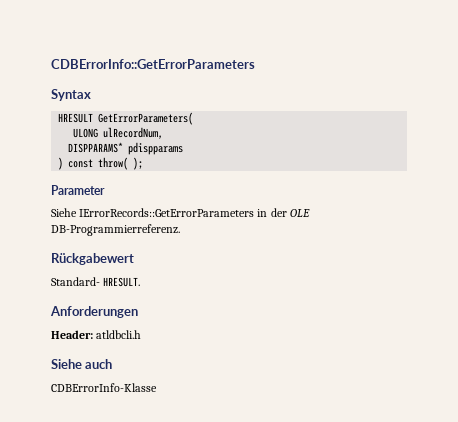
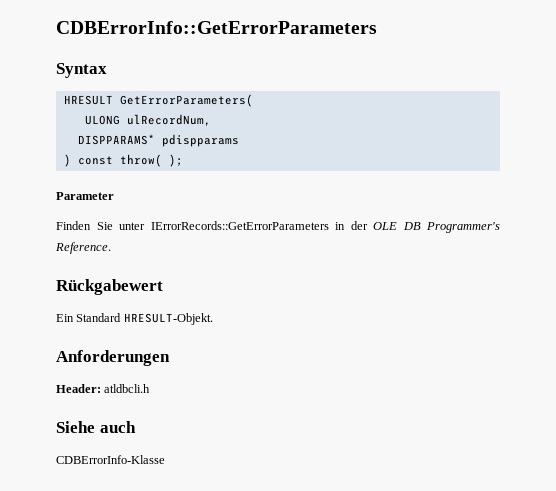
[51,208,77,217] Siehe -> [56,221,145,230] Finden Sie unter
[51,224,180,236] [51,253,134,265] [51,277,141,287] DB-Programmierreferenz. // Rückgabewert // Standard- HRESULT. -> [402,222,500,233] [55,242,111,254] [56,279,163,295] [56,313,213,325] DB Programmer's Reference. // Rückgabewert // Ein Standard HRESULT-Objekt.

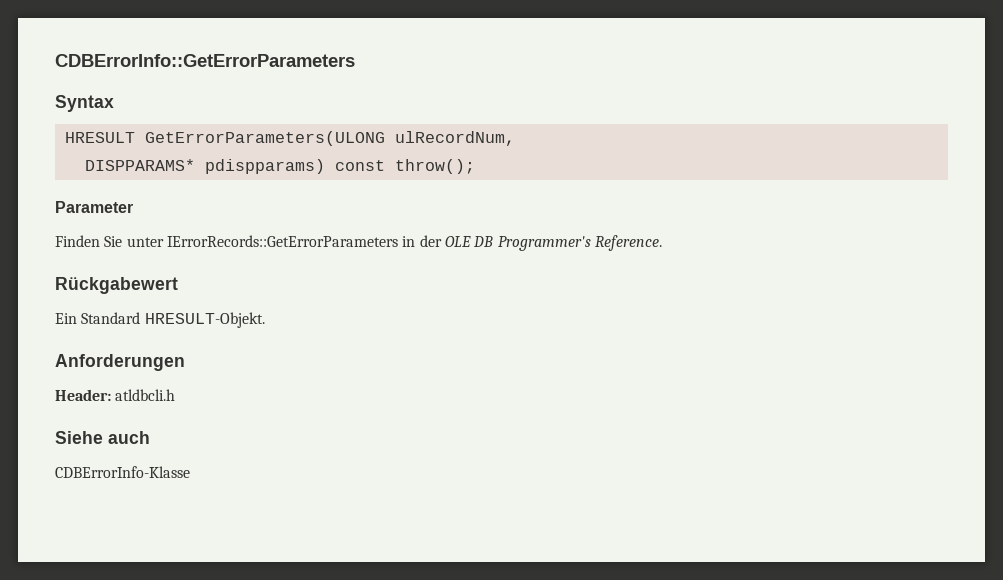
[119,94,253,107] [84,115,120,125] GetErrorParameters( // ULONG -> [144,131,385,146] GetErrorParameters(ULONG
[161,134,239,147] [63,154,183,167] pdispparams // ) const throw( ); -> [204,159,475,174] pdispparams) const throw();

